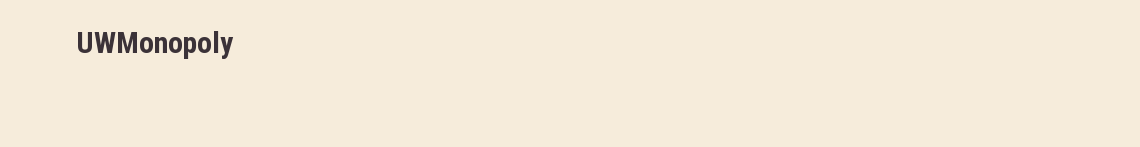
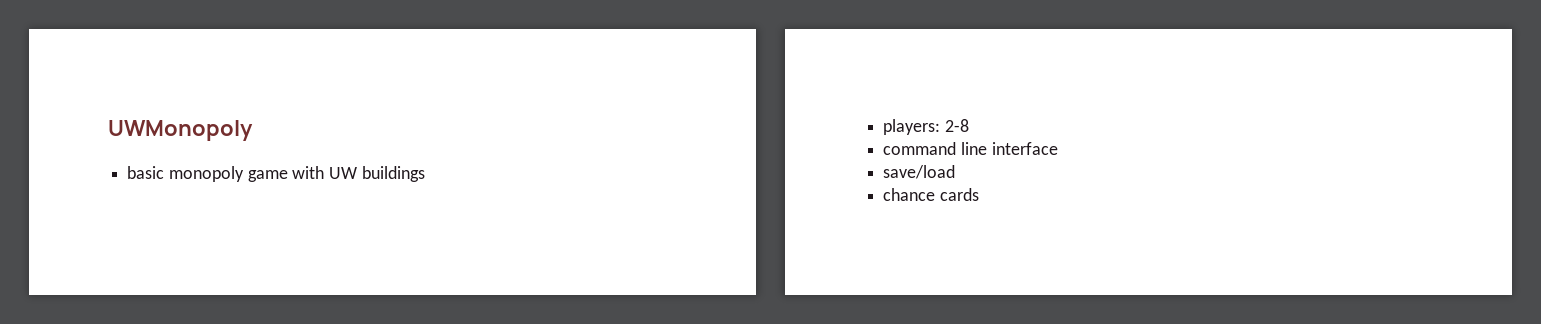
(234, 45) none -> [127,166,425,182] [883,119,969,135] [883,142,1058,155] [883,165,956,179] [883,188,979,201] // basic monopoly game with UW buildings // players: 2-8 // command line interface // save/load // chance cards

